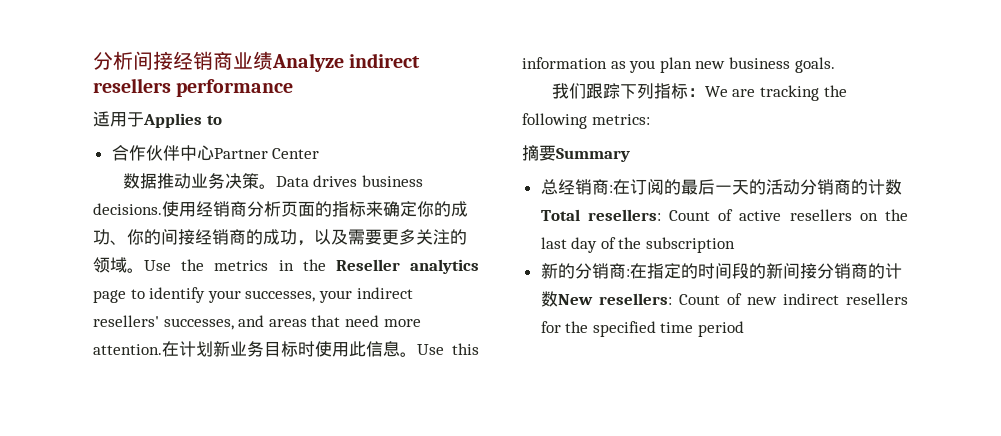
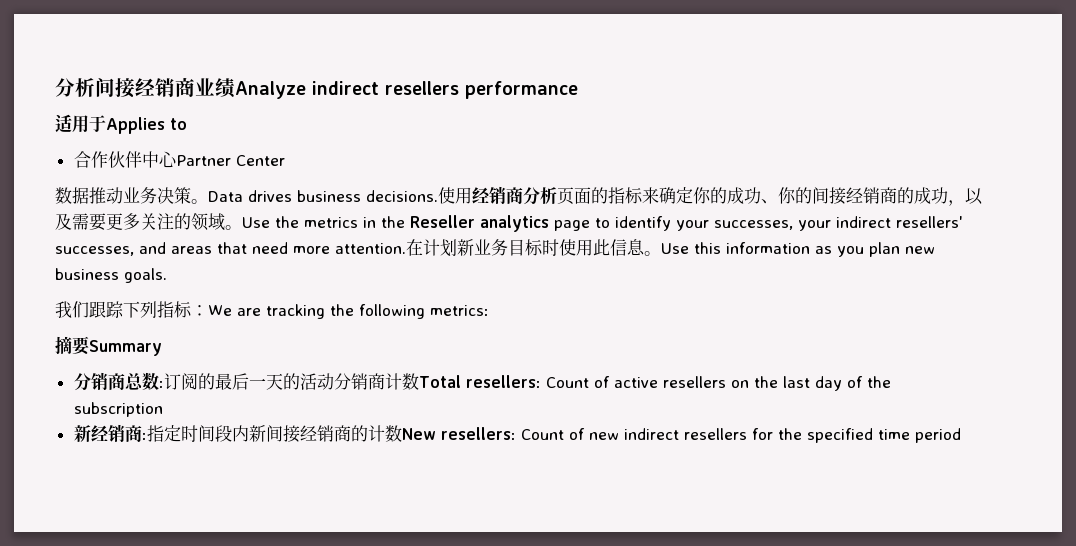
[540,179,630,195] 总经销商:在 -> [73,372,164,391] 分销商总数:
[850,179,868,195] 的 -> (385, 381) none
[557,263,834,279] 的分销商:在指定的时间段的新间接分 -> [90,424,317,443] 经销商:指定时间段内新间接经

